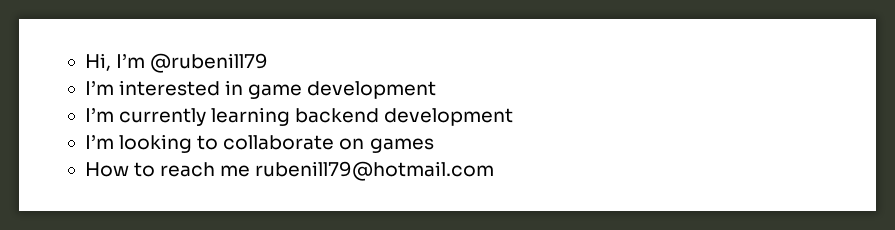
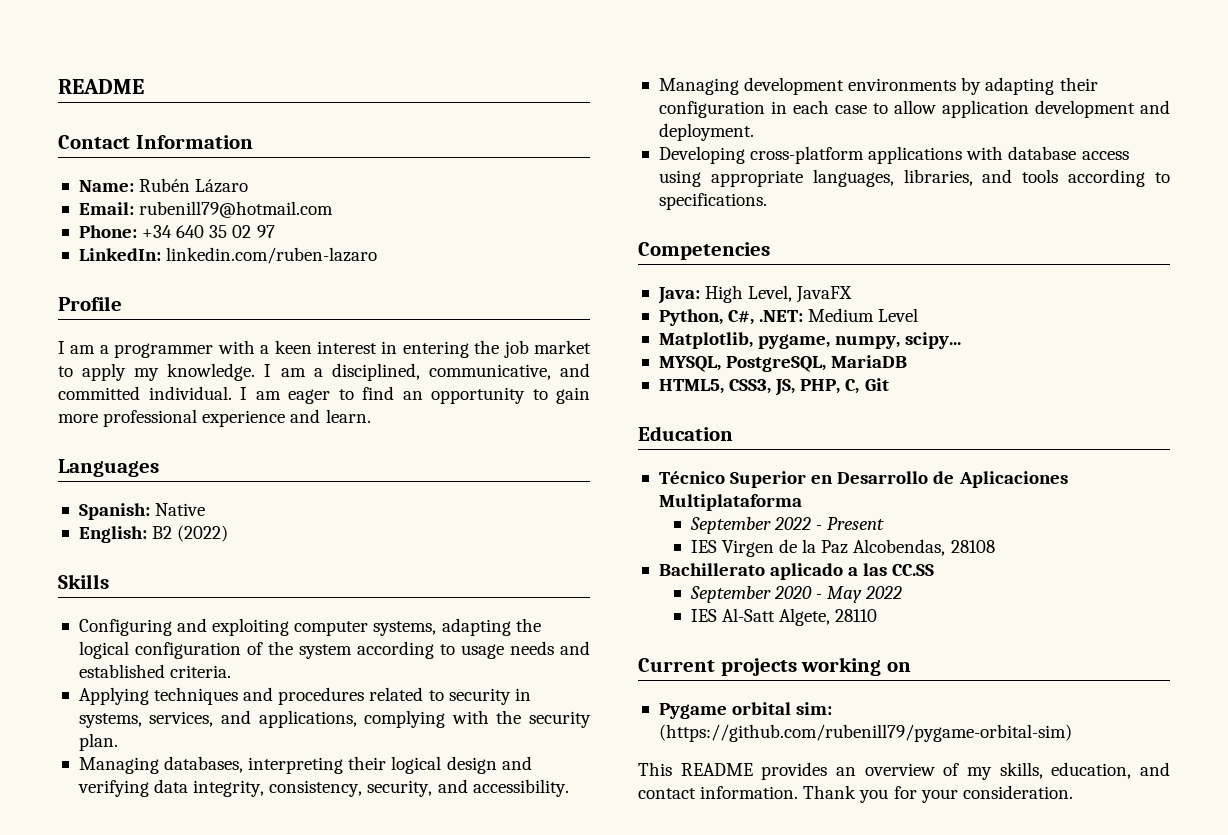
[84,53,269,73] [84,80,437,99] [84,107,514,126] [84,134,434,153] [84,161,495,181] Hi, I’m @rubenill79 // I’m interested in game development // I’m currently learning backend development // I’m looking to collaborate on games // How to reach me rubenill79@hotmail.com -> [58,79,144,94] [58,135,253,149] [78,178,249,193] [78,201,334,218] [78,225,275,238] [78,247,378,264] [58,296,122,311] [58,340,591,358] [58,363,590,381] [58,386,590,404] [58,409,371,427] [58,459,159,477] [78,503,206,520] [78,525,229,543] [58,574,109,589] [78,618,541,636] [78,641,590,659] [78,664,232,678] [78,687,531,705] [78,710,591,728] [78,733,118,751] [78,756,532,774] [77,779,569,797] [658,77,1098,95] [658,100,1170,118] [658,123,754,141] [658,146,1129,164] [658,169,1170,187] [658,193,767,210] [638,242,770,260] [657,285,853,304] [658,308,919,326] [658,332,962,349] [658,355,908,372] [658,378,889,396] [638,426,733,441] [658,471,1068,488] [658,494,802,511] [689,517,885,534] [690,539,995,557] [658,563,935,580] [689,586,903,603] [690,608,878,626] [638,657,912,676] [658,702,833,719] [658,724,1072,742] [638,762,1170,780] [638,785,1073,803] README // Contact Information // Name: Rubén Lázaro // Email: rubenill79@hotmail.com // Phone: +34 640 35 02 97 // LinkedIn: linkedin.com/ruben-lazaro // Profile // I am a programmer with a keen interest in entering the job market to apply my knowledge. I am a disciplined, communicative, and committed individual. I am eager to find an opportunity to gain more professional experience and learn. // Languages // Spanish: Native // English: B2 (2022) // Skills // Configuring and exploiting computer systems, adapting the logical configuration of the system according to usage needs and established criteria. // Applying techniques and procedures related to security in systems, services, and applications, complying with the security plan. // Managing databases, interpreting their logical design and verifying data integrity, consistency, security, and accessibility. // Managing development environments by adapting their configuration in each case to allow application development and deployment. // Developing cross-platform applications with database access using appropriate languages, libraries, and tools according to specifications. // Competencies // Java: High Level, JavaFX // Python, C#, .NET: Medium Level // Matplotlib, pygame, numpy, scipy... // MYSQL, PostgreSQL, MariaDB // HTML5, CSS3, JS, PHP, C, Git // Education // Técnico Superior en Desarrollo de Aplicaciones Multiplataforma // September 2022 - Present // IES Virgen de la Paz Alcobendas, 28108 // Bachillerato aplicado a las CC.SS // September 2020 - May 2022 // IES Al-Satt Algete, 28110 // Current projects working on // Pygame orbital sim: (https://github.com/rubenill79/pygame-orbital-sim) // This README provides an overview of my skills, education, and contact information. Thank you for your consideration.

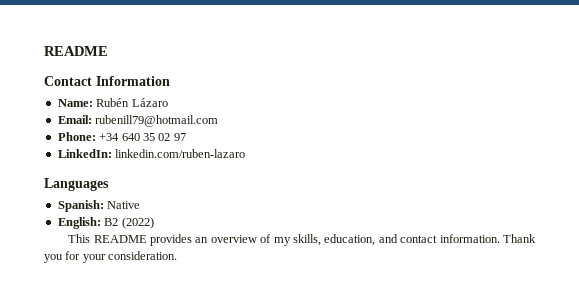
[58,296,122,311] [58,340,591,358] [58,363,590,381] [58,386,590,404] [58,409,371,427] // Profile // I am a programmer with a keen interest in entering the job market to apply my knowledge. I am a disciplined, communicative, and committed individual. I am eager to find an opportunity to gain more professional experience and learn. -> (246, 153) none
[58,574,109,589] [78,618,541,636] [78,641,590,659] [78,664,232,678] [78,687,531,705] [78,710,591,728] [78,733,118,751] [78,756,532,774] [77,779,569,797] [658,77,1098,95] [658,100,1170,118] [658,123,754,141] [658,146,1129,164] [658,169,1170,187] [658,193,767,210] [638,242,770,260] [657,285,853,304] [658,308,919,326] [658,332,962,349] [658,355,908,372] [658,378,889,396] [638,426,733,441] [658,471,1068,488] [658,494,802,511] [689,517,885,534] [690,539,995,557] [658,563,935,580] [689,586,903,603] [690,608,878,626] [638,657,912,676] [658,702,833,719] [658,724,1072,742] // Skills // Configuring and exploiting computer systems, adapting the logical configuration of the system according to usage needs and established criteria. // Applying techniques and procedures related to security in systems, services, and applications, complying with the security plan. // Managing databases, interpreting their logical design and verifying data integrity, consistency, security, and accessibility. // Managing development environments by adapting their configuration in each case to allow application development and deployment. // Developing cross-platform applications with database access using appropriate languages, libraries, and tools according to specifications. // Competencies // Java: High Level, JavaFX // Python, C#, .NET: Medium Level // Matplotlib, pygame, numpy, scipy... // MYSQL, PostgreSQL, MariaDB // HTML5, CSS3, JS, PHP, C, Git // Education // Técnico Superior en Desarrollo de Aplicaciones Multiplataforma // September 2022 - Present // IES Virgen de la Paz Alcobendas, 28108 // Bachillerato aplicado a las CC.SS // September 2020 - May 2022 // IES Al-Satt Algete, 28110 // Current projects working on // Pygame orbital sim: (https://github.com/rubenill79/pygame-orbital-sim) -> (154, 223) none

